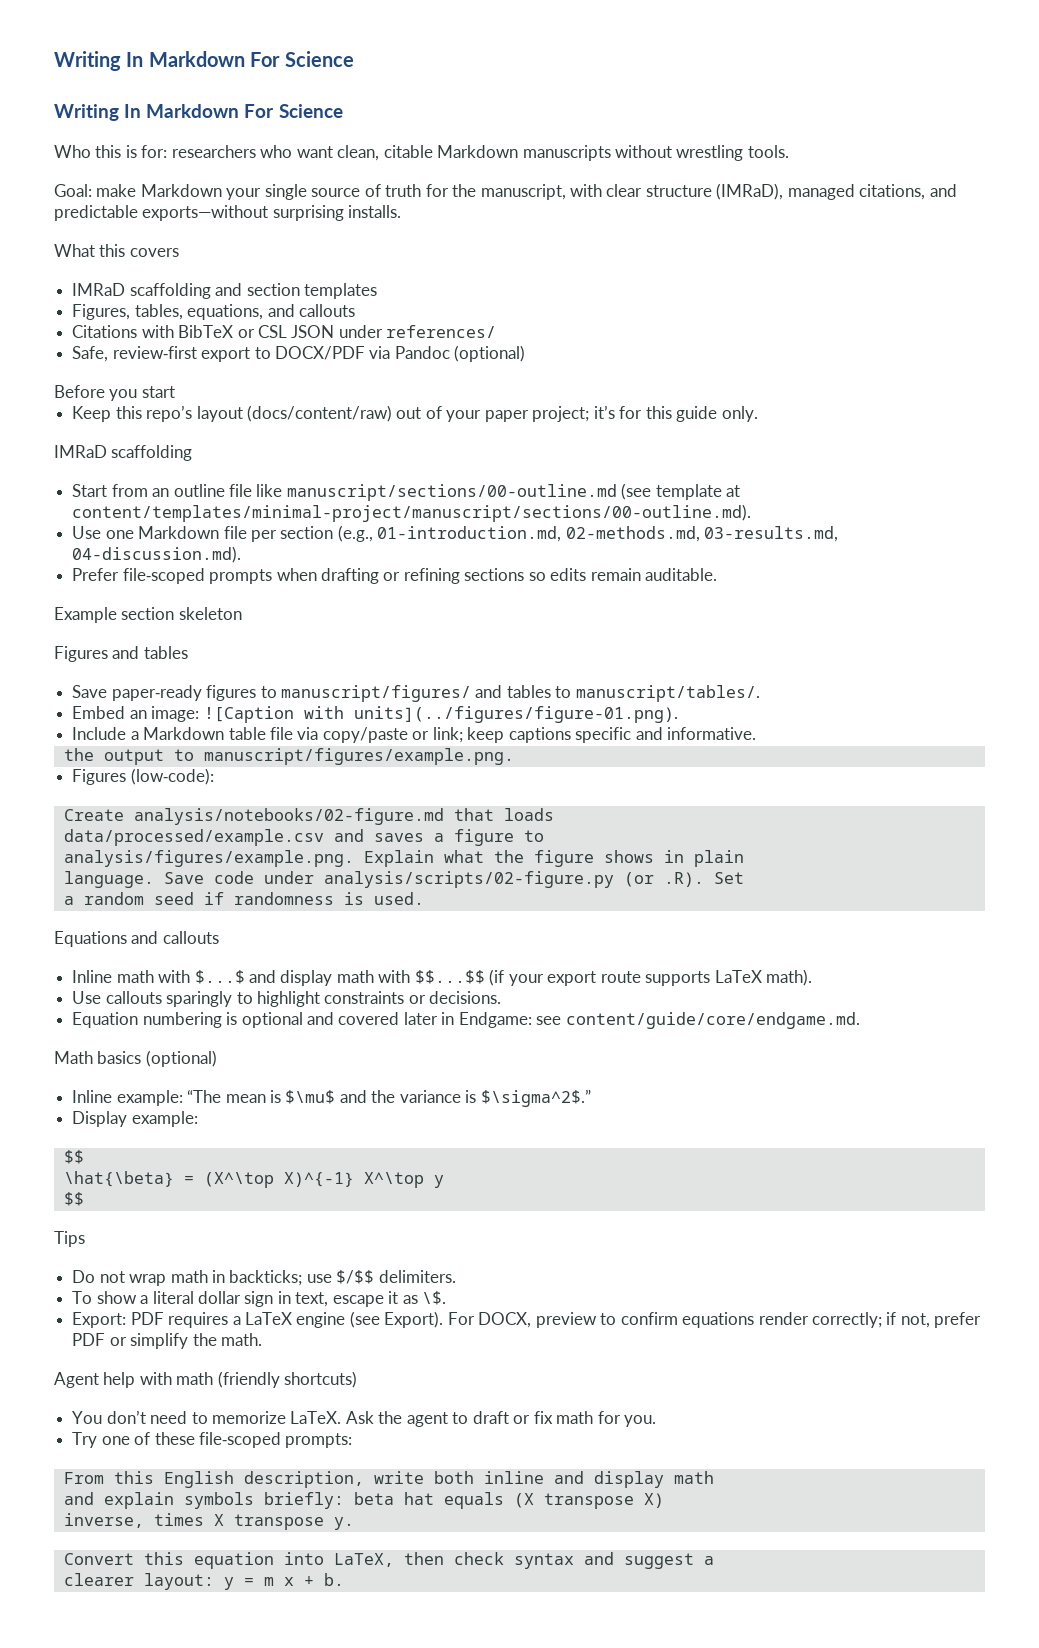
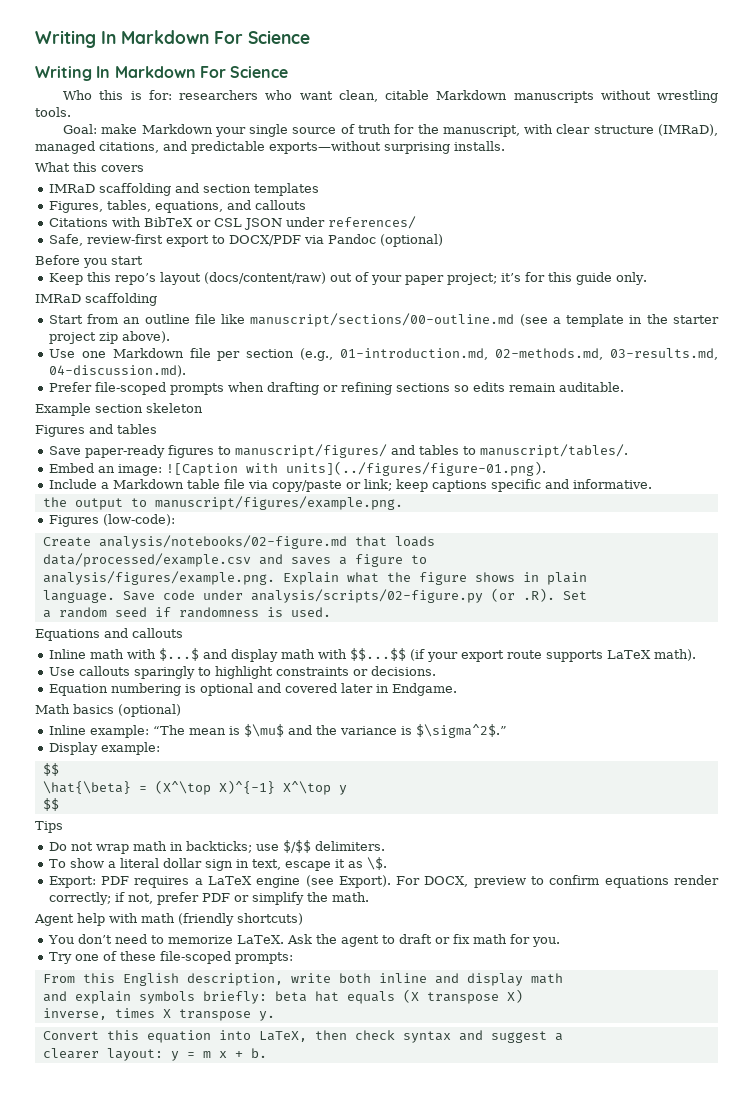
[655,484,741,500] [72,504,752,522] template at content/templates/minimal-project/manuscript/sections/00-outline.md). -> [552,314,720,327] [48,331,170,344] a template in the starter project zip above).
[458,1012,860,1029] Endgame: see content/guide/core/endgame.md. -> [391,683,457,696] Endgame.

